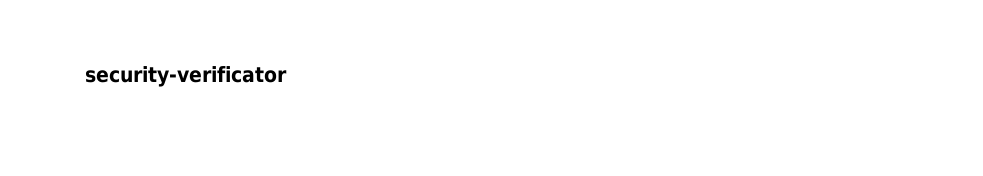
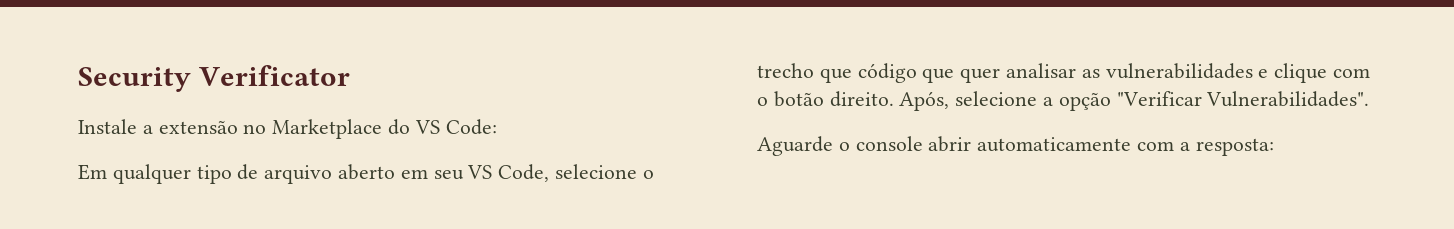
[85,66,287,87] security-verificator -> [78,65,351,92] [78,119,497,139] [78,164,654,184] [757,63,1371,83] [757,91,1370,111] [757,136,1274,156] Security Verificator // Instale a extensão no Marketplace do VS Code: // Em qualquer tipo de arquivo aberto em seu VS Code, selecione o trecho que código que quer analisar as vulnerabilidades e clique com o botão direito. Após, selecione a opção "Verificar Vulnerabilidades". // Aguarde o console abrir automaticamente com a resposta:

